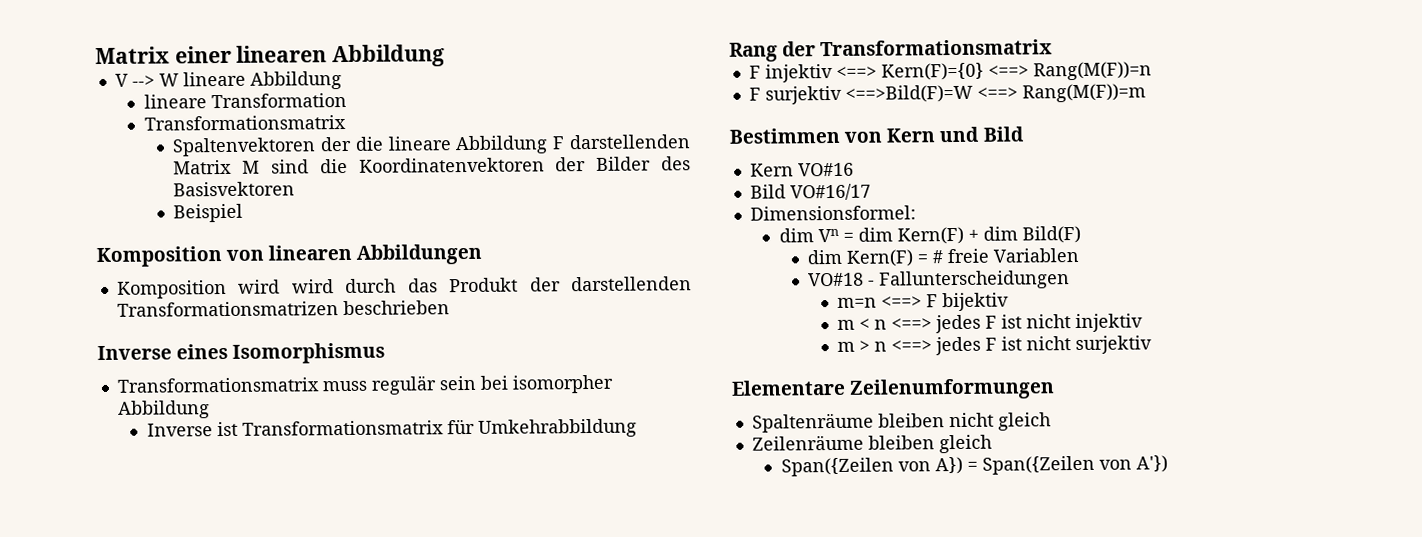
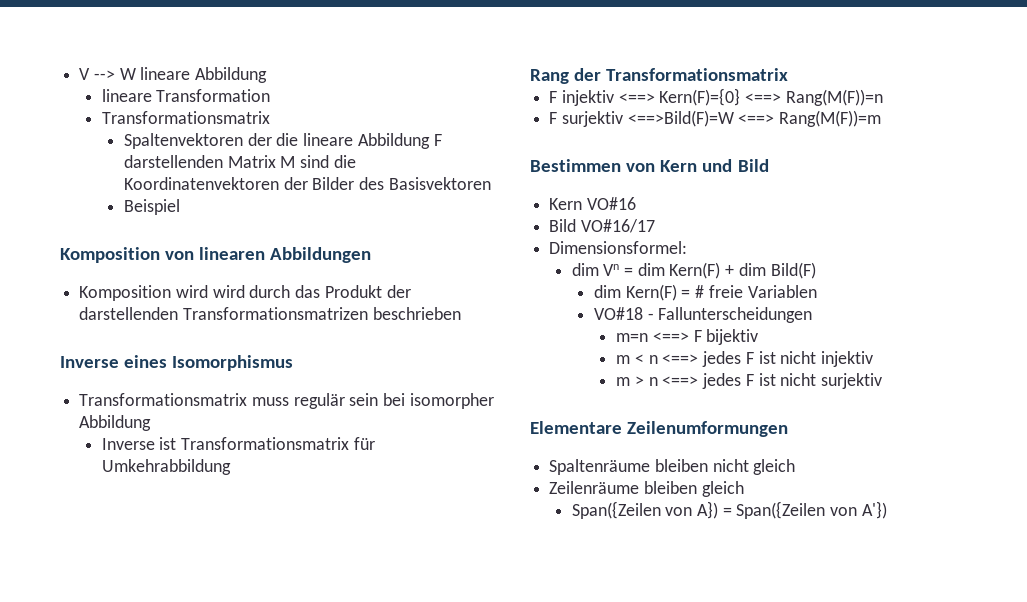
[95,44,446,68] Matrix einer linearen Abbildung // -> (79, 74) none

